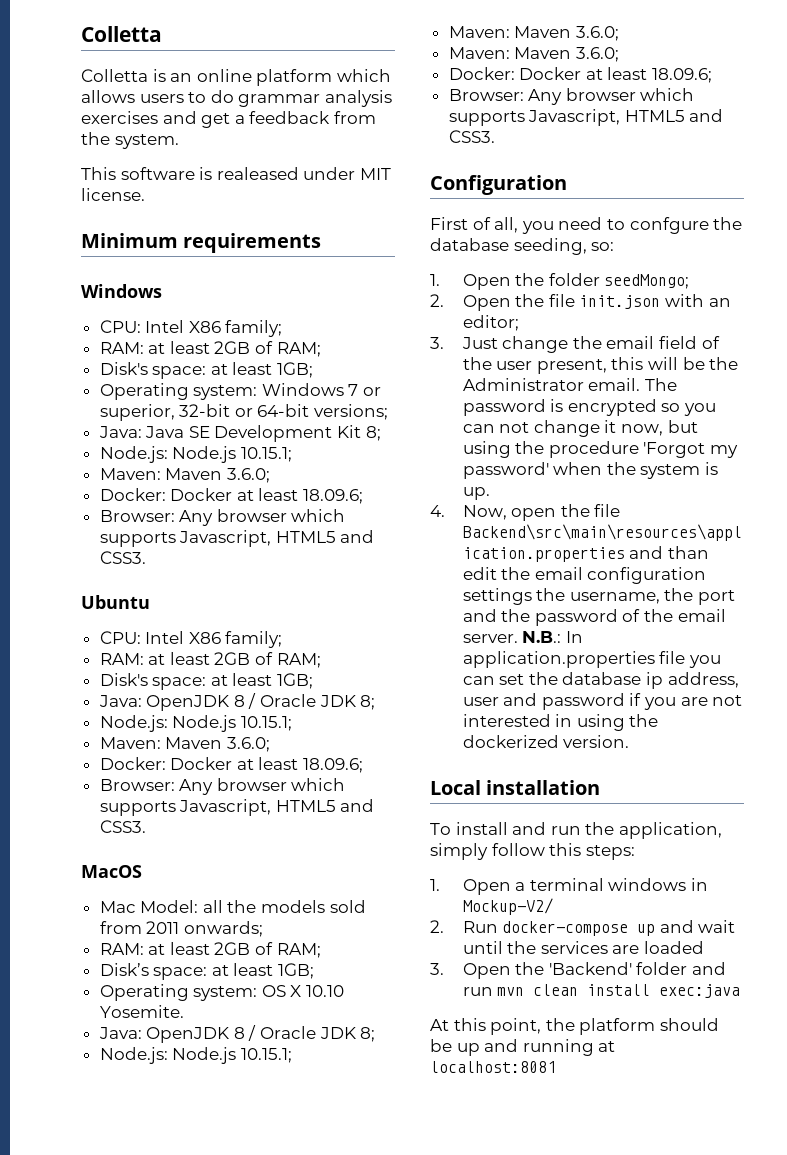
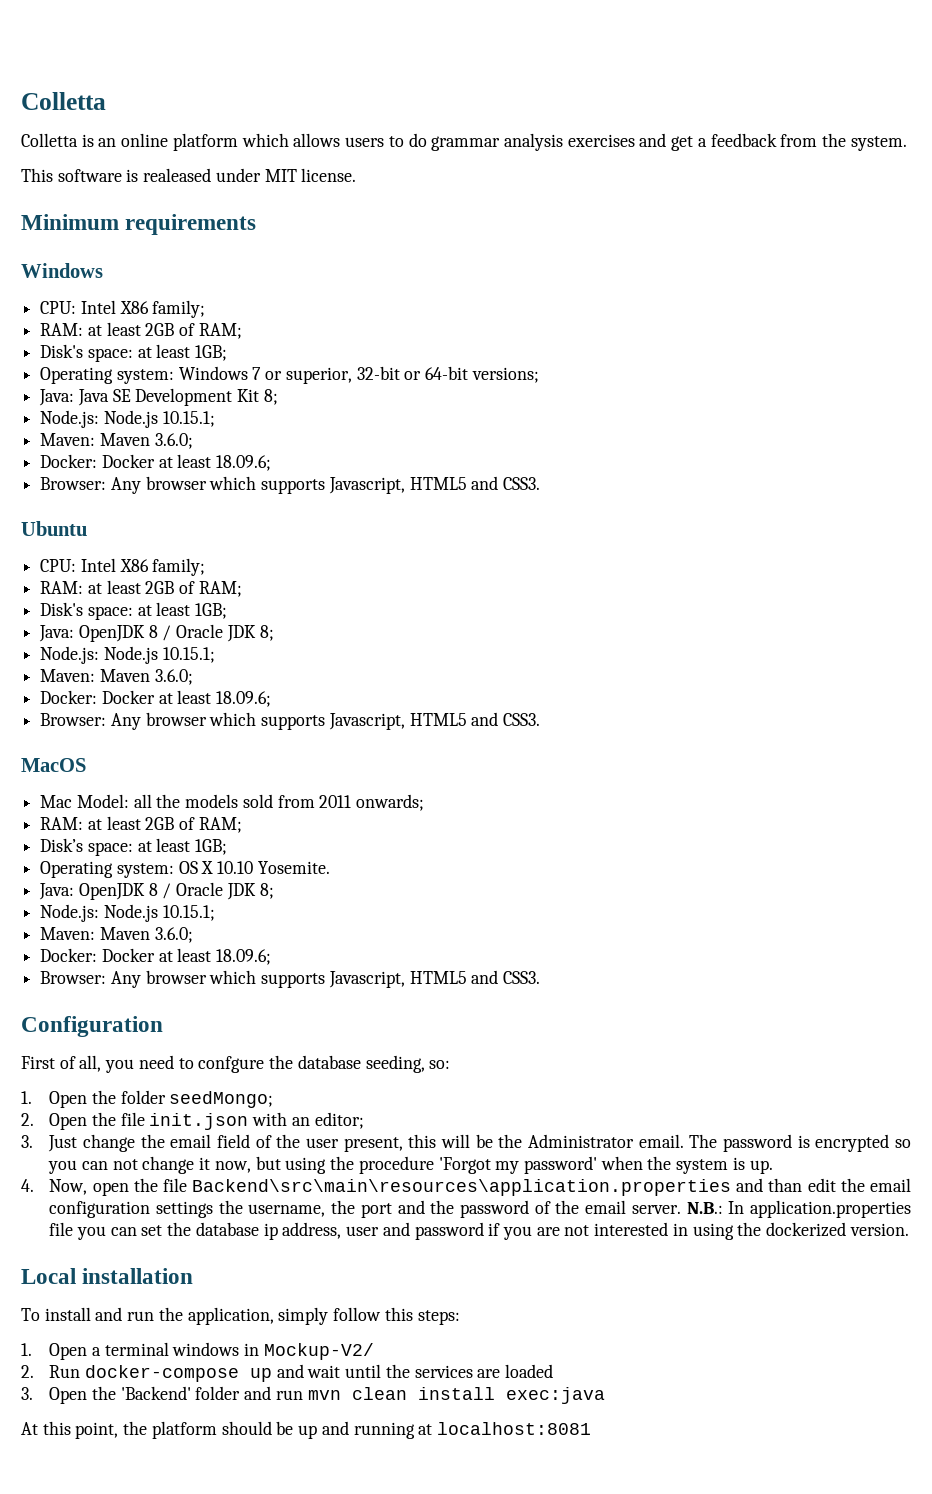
[448,47,619,62] // Maven: Maven 3.6.0; -> (193, 935) none

